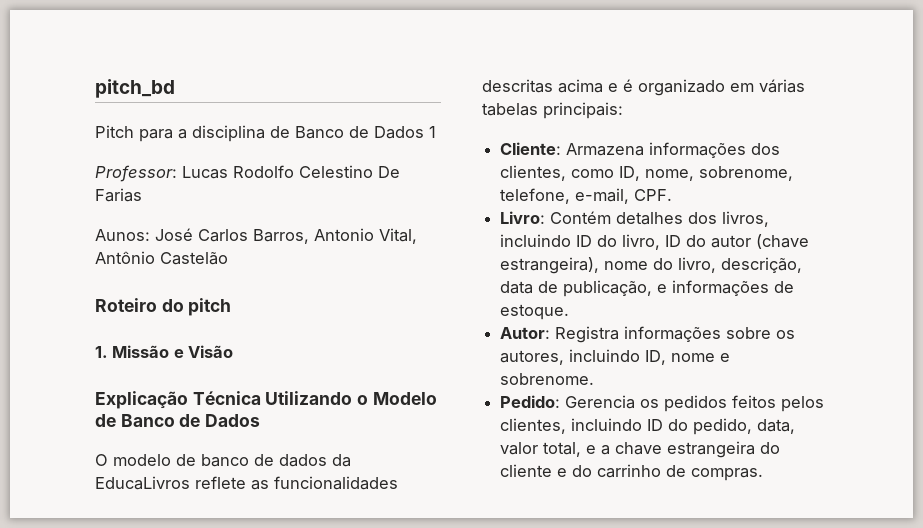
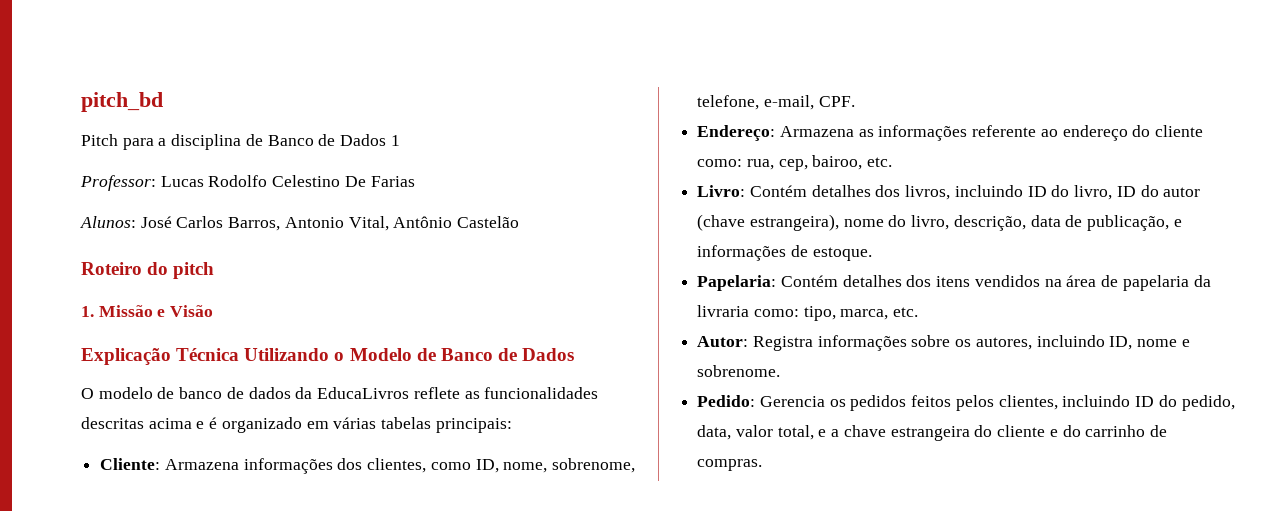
[95,229,150,241] Aunos: -> [80,216,136,228] Alunos:
(673, 195) none -> [697,125,1204,141] [697,155,893,171] // Endereço: Armazena as informações referente ao endereço do cliente como: rua, cep, bairoo, etc.
(570, 312) none -> [697,275,1211,291] [697,305,919,321] // Papelaria: Contém detalhes dos itens vendidos na área de papelaria da livraria como: tipo, marca, etc.

